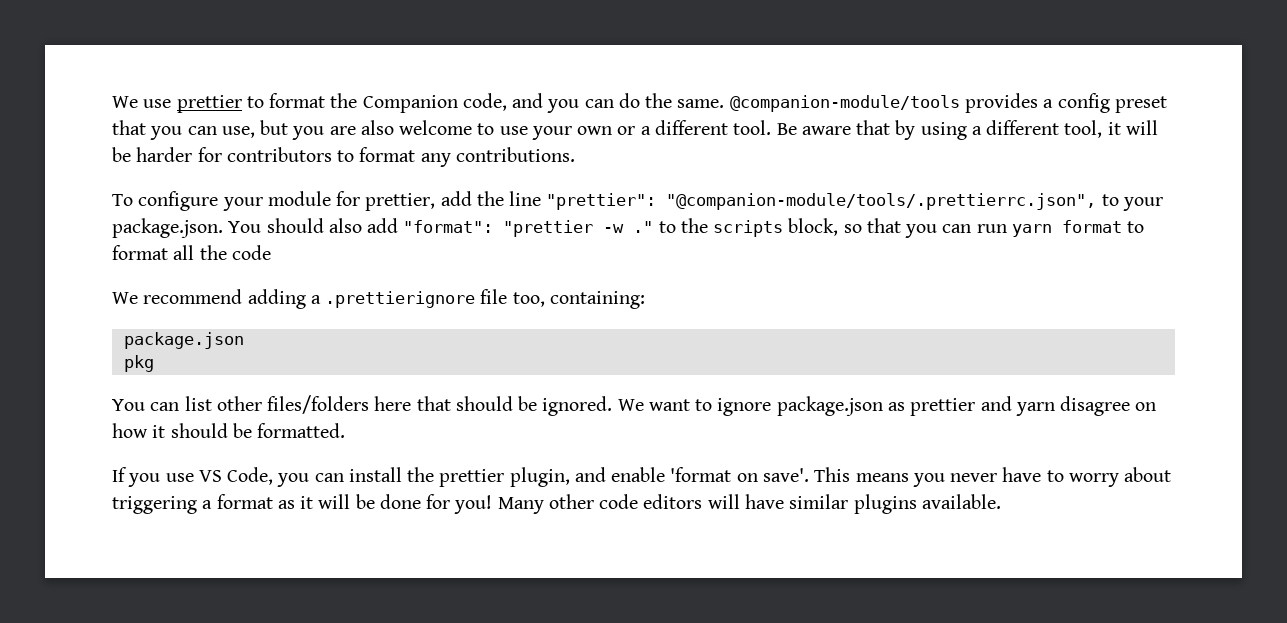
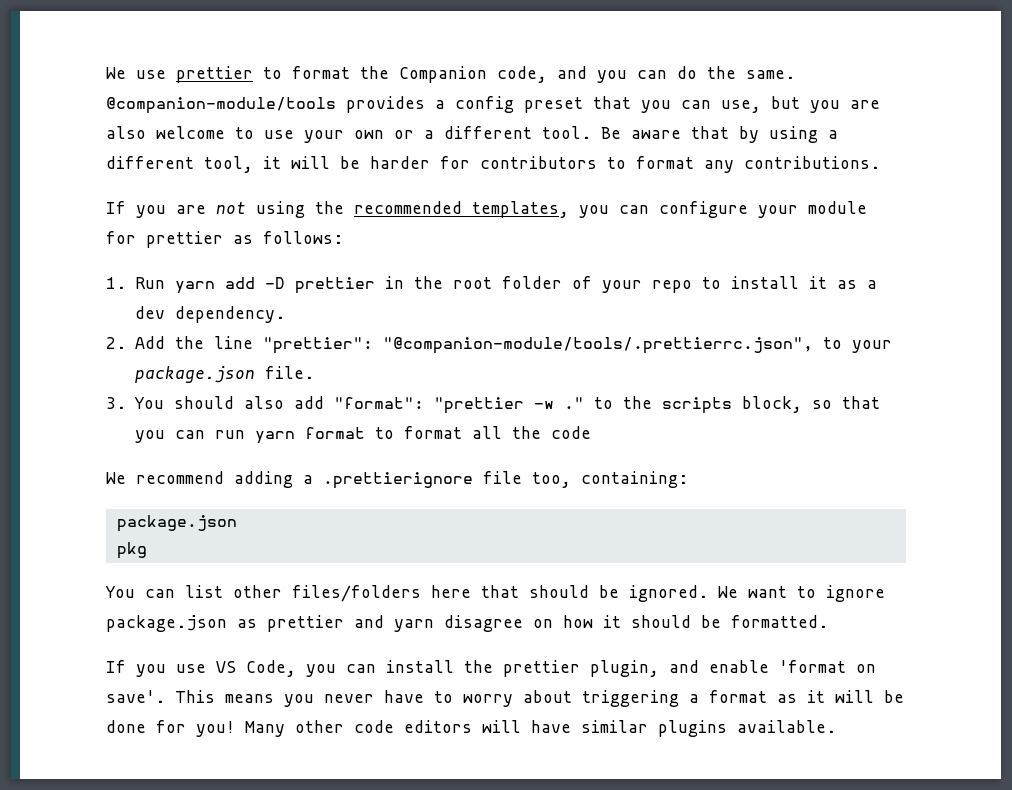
[112,191,472,211] To configure your module for prettier, add -> [106,201,867,218] [106,231,343,248] [106,276,877,294] [134,306,285,323] [106,336,165,349] If you are not using the recommended templates, you can configure your module for prettier as follows: // 1. Run yarn add -D prettier in the root folder of your repo to install it as a dev dependency. // 2. Add
[112,218,223,238] package.json. -> [134,366,314,383] [106,397,126,409] package.json file. // 3.

